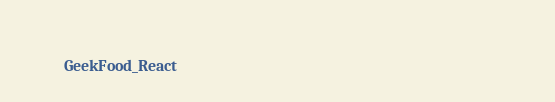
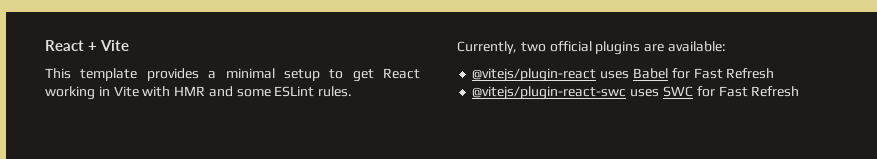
[64,59,177,73] GeekFood_React -> [45,40,129,51] [45,68,420,82] [45,86,353,100] [457,41,726,55] [472,68,775,82] [472,86,800,100] React + Vite // This template provides a minimal setup to get React working in Vite with HMR and some ESLint rules. // Currently, two official plugins are available: // @vitejs/plugin-react uses Babel for Fast Refresh // @vitejs/plugin-react-swc uses SWC for Fast Refresh

